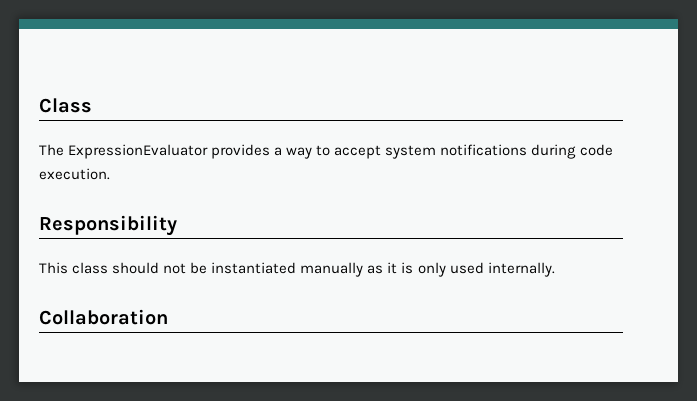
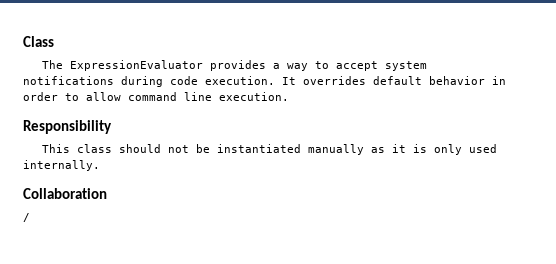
(110, 174) none -> [282,76,506,85] [23,92,289,101] It overrides default behavior in order to allow command line execution.
(168, 317) none -> [23,213,30,222] // /

